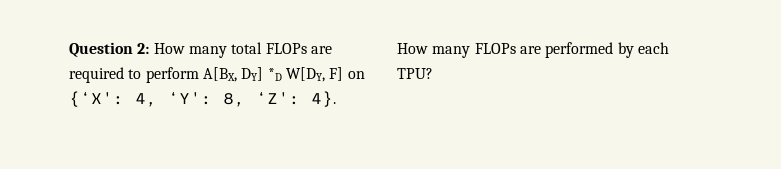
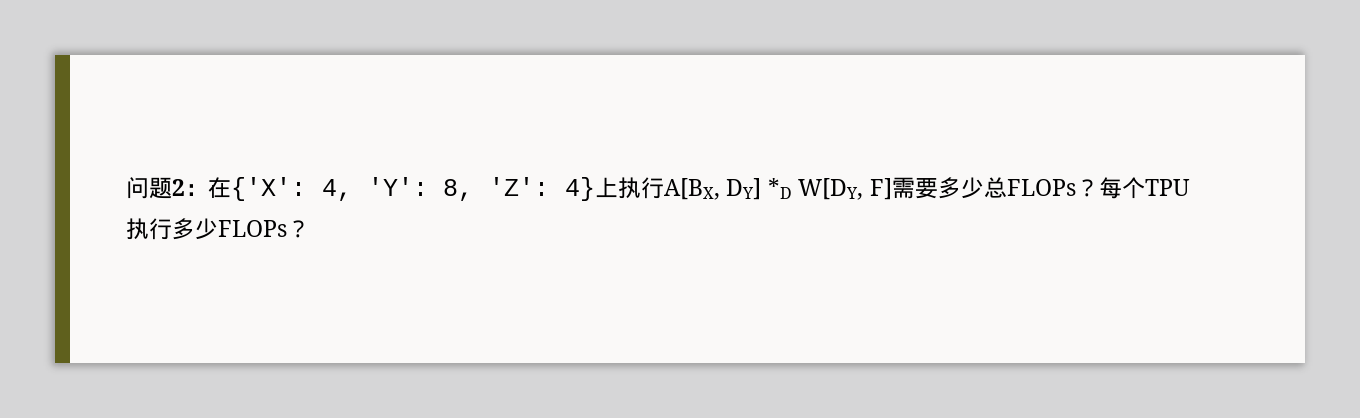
[69,42,332,58] [69,67,199,83] Question 2: How many total FLOPs are required to perform -> [126,177,664,201] 问题2：在{'X': 4, 'Y': 8, 'Z': 4}上执行
[347,71,365,79] [69,91,336,107] [397,42,669,58] [397,68,433,79] on {‘X': 4, ‘Y': 8, ‘Z': 4}. How many FLOPs are performed by each TPU? -> [892,177,1191,199] [126,218,310,240] 需要多少总FLOPs？每个TPU执行多少FLOPs？

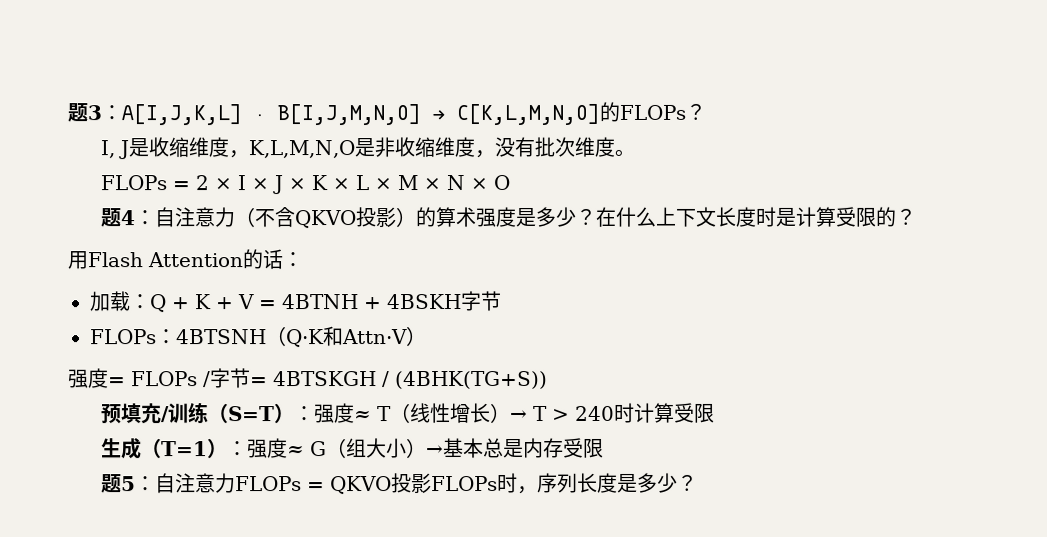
[126,177,1191,201] [126,218,287,240] 问题2：在{'X': 4, 'Y': 8, 'Z': 4}上执行A[BX, DY] *D W[DY, F]需要多少总FLOPs？每个TPU执行多少FLOPs -> [67,101,706,126] [100,136,636,160] [100,175,511,195] [100,206,917,229] [67,249,303,270] [90,291,502,313] [90,326,427,348] [68,368,548,390] [101,402,716,425] [101,437,605,460] [101,472,679,495] 题3：A[I,J,K,L] · B[I,J,M,N,O] → C[K,L,M,N,O]的FLOPs？ // I, J是收缩维度，K,L,M,N,O是非收缩维度，没有批次维度。 // FLOPs = 2 × I × J × K × L × M × N × O // 题4：自注意力（不含QKVO投影）的算术强度是多少？在什么上下文长度时是计算受限的？ // 用Flash Attention的话： // 加载：Q + K + V = 4BTNH + 4BSKH字节 // FLOPs：4BTSNH（Q·K和Attn·V） // 强度= FLOPs /字节= 4BTSKGH / (4BHK(TG+S)) // 预填充/训练（S=T）：强度≈ T（线性增长）→ T > 240时计算受限 // 生成（T=1）：强度≈ G（组大小）→基本总是内存受限 // 题5：自注意力FLOPs = QKVO投影FLOPs时，序列长度是多少

